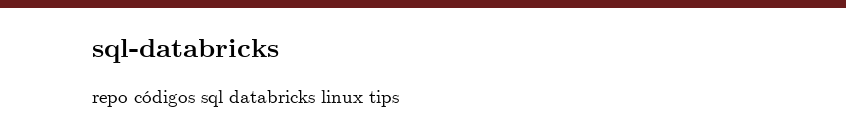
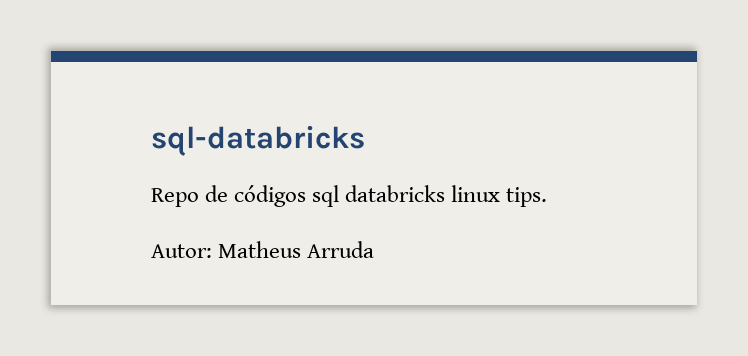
[92,95,128,107] repo -> [151,185,229,207] Repo de
[369,90,399,107] tips -> [506,187,548,207] [151,241,375,258] tips. // Autor: Matheus Arruda

